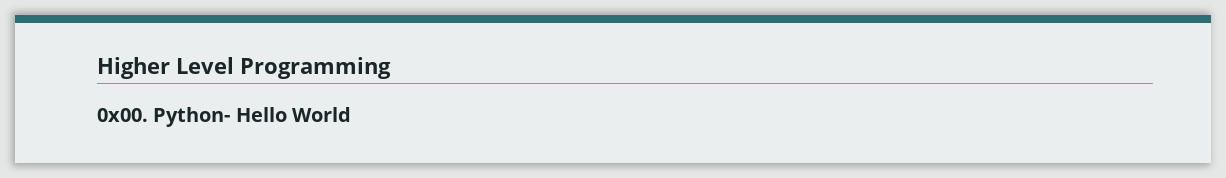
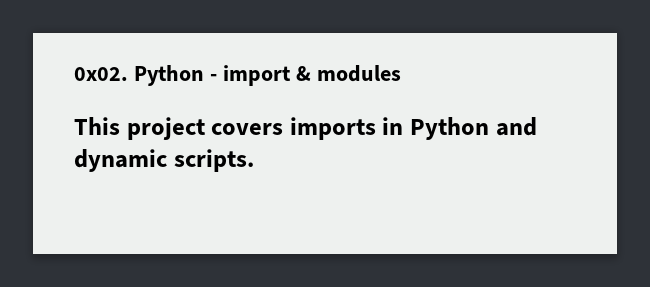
[97,57,391,79] [97,107,351,127] Higher Level Programming // 0x00. Python- Hello World -> [74,65,401,86] [74,117,537,140] [74,149,254,172] 0x02. Python - import & modules // This project covers imports in Python and dynamic scripts.

